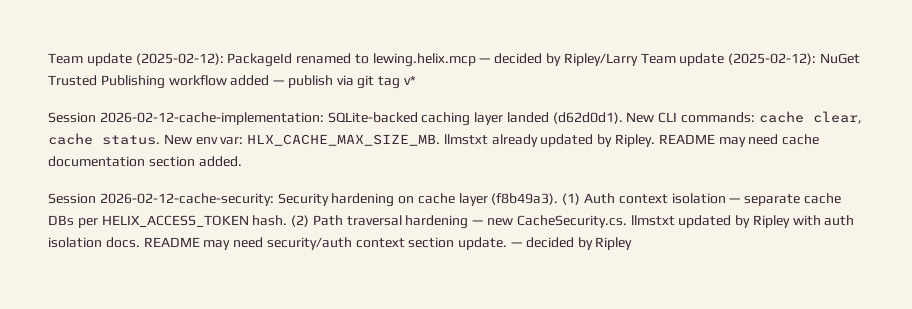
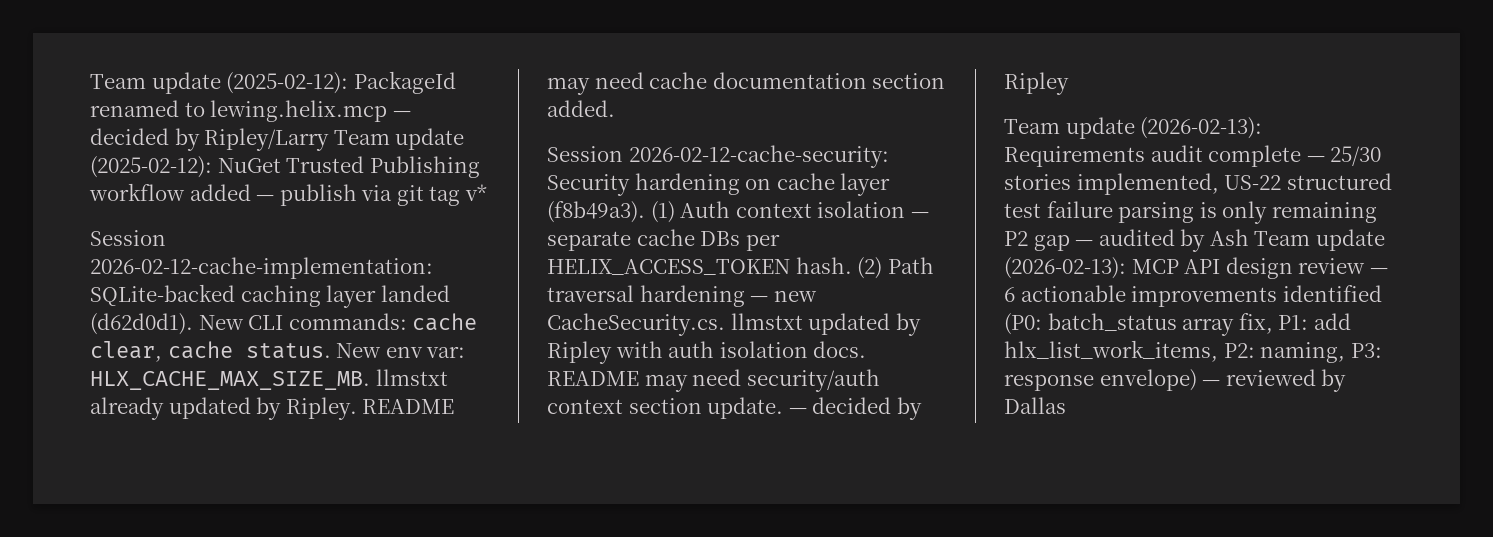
(633, 243) none -> [1004,117,1263,139] [1004,145,1382,167] [1004,173,1392,195] [1004,201,1377,224] [1004,229,1385,252] [1004,257,1388,279] [1004,285,1382,307] [1004,313,1351,336] [1004,340,1382,363] [1004,369,1347,392] [1004,397,1066,414] // Team update (2026-02-13): Requirements audit complete — 25/30 stories implemented, US-22 structured test failure parsing is only remaining P2 gap — audited by Ash Team update (2026-02-13): MCP API design review — 6 actionable improvements identified (P0: batch_status array fix, P1: add hlx_list_work_items, P2: naming, P3: response envelope) — reviewed by Dallas

